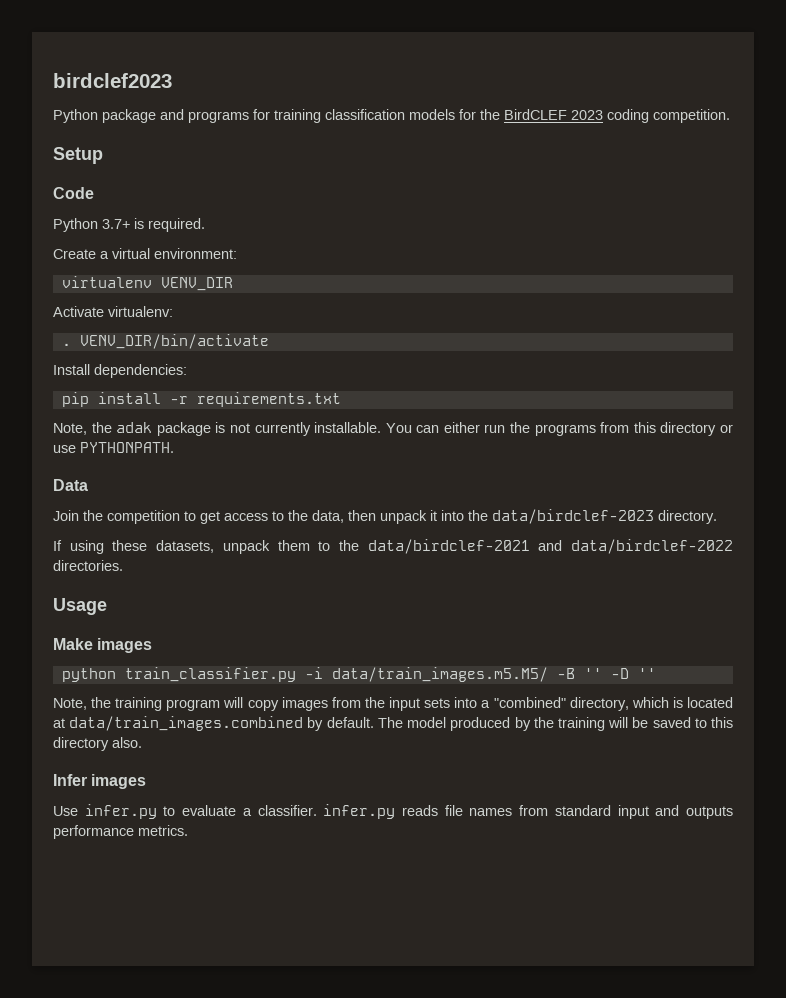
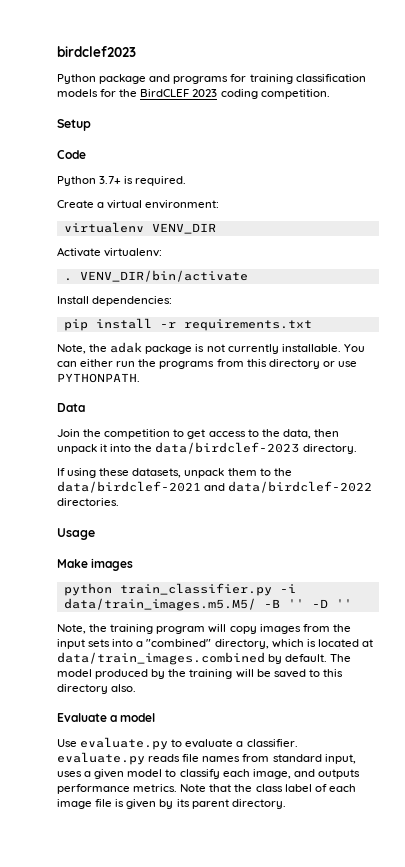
[53,774,147,789] Infer images -> [57,713,156,722] Evaluate a model
[84,804,157,819] infer.py -> [80,737,169,750] evaluate.py
[323,804,396,819] infer.py -> [57,752,145,765] evaluate.py
[617,805,733,819] [53,825,188,839] input and outputs performance metrics. -> [324,754,356,764] [57,769,360,779] [57,784,356,794] [57,799,286,809] input, uses a given model to classify each image, and outputs performance metrics. Note that the class label of each image file is given by its parent directory.

